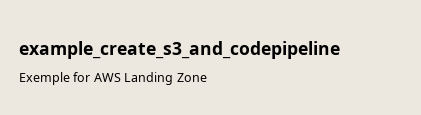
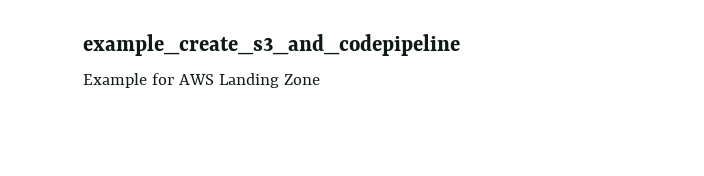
[19,72,70,85] Exemple -> [83,73,147,88] Example

